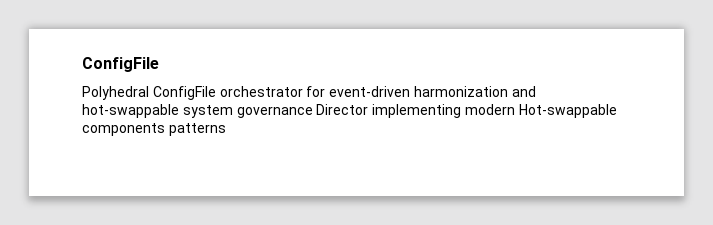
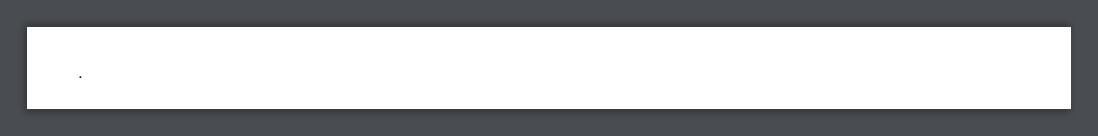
[82,57,159,72] [82,86,536,100] [82,104,617,118] [82,123,226,136] ConfigFile // Polyhedral ConfigFile orchestrator for event-driven harmonization and hot-swappable system governance Director implementing modern Hot-swappable components patterns -> [78,76,83,79] .

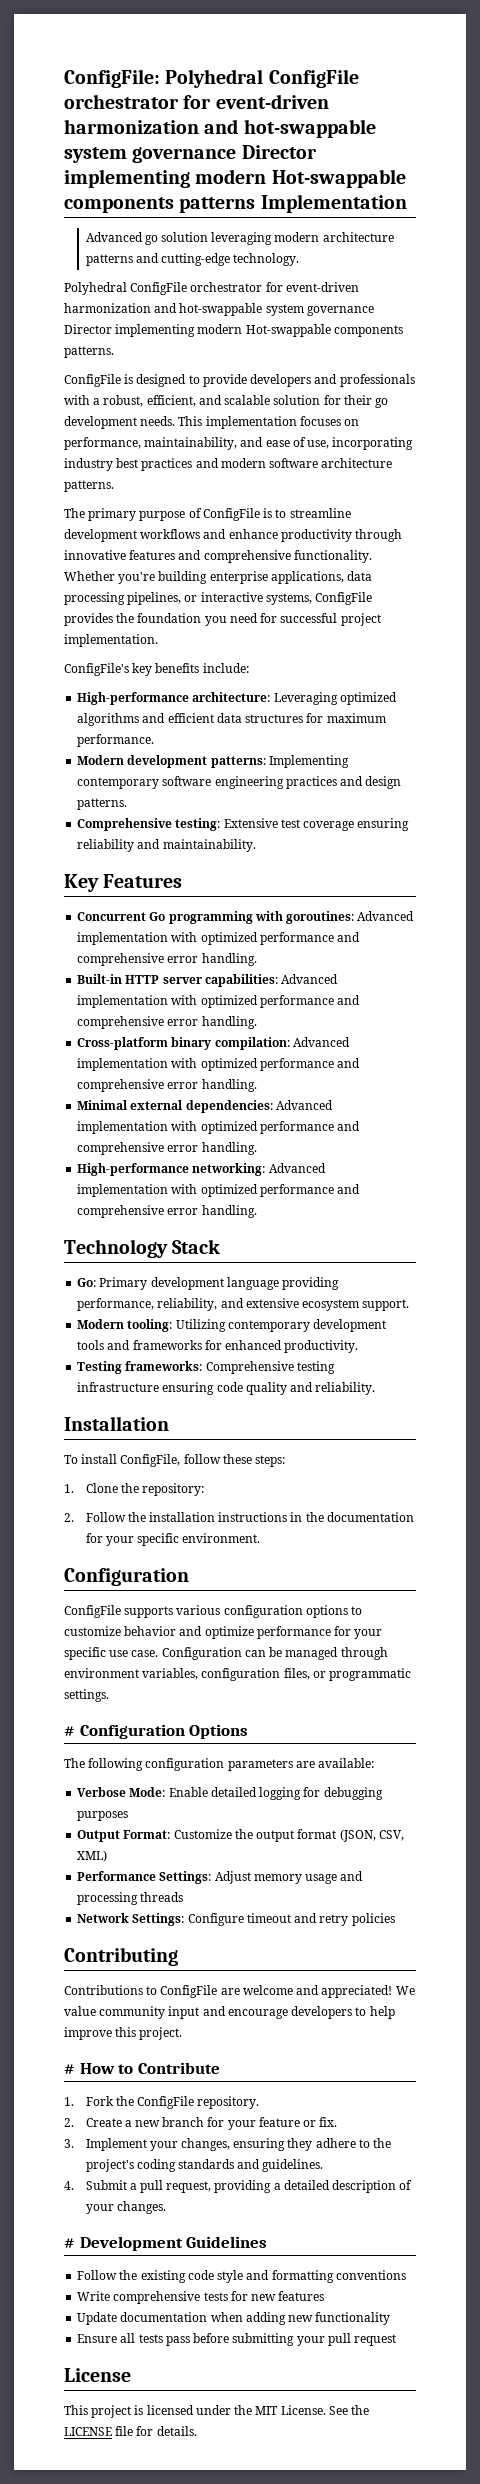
[78,76,83,79] . -> [64,69,359,88] [64,94,329,109] [64,119,376,138] [64,145,317,163] [64,169,406,188] [64,194,407,213] [85,232,394,245] [85,253,300,266] [64,282,359,295] [64,303,374,316] [64,324,403,337] [64,346,114,358] [64,374,415,387] [64,395,389,408] [64,416,360,429] [64,437,414,450] [64,458,393,471] [64,480,114,492] [64,508,351,521] [64,529,403,542] [64,550,372,563] [64,571,373,584] [64,592,373,605] [64,613,381,626] [64,634,158,647] [64,663,249,676] [77,692,397,705] [77,713,386,726] [77,734,155,747] [77,755,349,768] [77,776,402,789] [77,798,128,810] [77,818,410,831] [77,839,256,852] [64,874,183,892] [77,911,415,924] [77,932,361,945] [77,953,257,966] [77,974,339,987] [77,995,361,1008] [77,1016,257,1029] [77,1037,350,1050] [77,1058,361,1071] [77,1079,257,1092] [77,1100,333,1113] [77,1121,361,1134] [77,1142,257,1155] [77,1163,326,1176] [77,1184,361,1197] [77,1205,257,1218] [64,1239,221,1258] [77,1277,340,1290] [77,1298,410,1311] [77,1319,387,1332] [77,1340,359,1353] [77,1361,335,1374] [77,1382,376,1395] [64,1416,169,1431] [64,1454,286,1467] [64,1483,205,1496] [64,1512,414,1522] [85,1533,261,1546] [64,1568,189,1586] [64,1605,363,1618] [64,1626,383,1639] [64,1647,388,1660] [64,1668,412,1681] [64,1689,109,1702] [64,1724,249,1739] [64,1758,375,1771] [77,1787,383,1800] [77,1811,129,1821] [77,1829,404,1842] [77,1850,108,1862] [77,1871,364,1884] [77,1892,184,1905] [77,1913,395,1926] [64,1947,178,1966] [64,1985,415,1998] [64,2006,395,2019] [64,2027,183,2040] [64,2062,220,2074] [64,2096,260,2109] [64,2117,338,2130] [64,2138,392,2151] [85,2159,324,2172] [64,2180,413,2193] [85,2201,166,2214] [64,2236,268,2251] [77,2270,406,2283] [77,2291,325,2304] [77,2312,391,2325] [77,2333,397,2346] [64,2368,131,2382] [64,2405,370,2418] [64,2426,197,2436] ConfigFile: Polyhedral ConfigFile orchestrator for event-driven harmonization and hot-swappable system governance Director implementing modern Hot-swappable components patterns Implementation // Advanced go solution leveraging modern architecture patterns and cutting-edge technology. // Polyhedral ConfigFile orchestrator for event-driven harmonization and hot-swappable system governance Director implementing modern Hot-swappable components patterns. // ConfigFile is designed to provide developers and professionals with a robust, efficient, and scalable solution for their go development needs. This implementation focuses on performance, maintainability, and ease of use, incorporating industry best practices and modern software architecture patterns. // The primary purpose of ConfigFile is to streamline development workflows and enhance productivity through innovative features and comprehensive functionality. Whether you're building enterprise applications, data processing pipelines, or interactive systems, ConfigFile provides the foundation you need for successful project implementation. // ConfigFile's key benefits include: // High-performance architecture: Leveraging optimized algorithms and efficient data structures for maximum performance. // Modern development patterns: Implementing contemporary software engineering practices and design patterns. // Comprehensive testing: Extensive test coverage ensuring reliability and maintainability. // Key Features // Concurrent Go programming with goroutines: Advanced implementation with optimized performance and comprehensive error handling. // Built-in HTTP server capabilities: Advanced implementation with optimized performance and comprehensive error handling. // Cross-platform binary compilation: Advanced implementation with optimized performance and comprehensive error handling. // Minimal external dependencies: Advanced implementation with optimized performance and comprehensive error handling. // High-performance networking: Advanced implementation with optimized performance and comprehensive error handling. // Technology Stack // Go: Primary development language providing performance, reliability, and extensive ecosystem support. // Modern tooling: Utilizing contemporary development tools and frameworks for enhanced productivity. // Testing frameworks: Comprehensive testing infrastructure ensuring code quality and reliability. // Installation // To install ConfigFile, follow these steps: // 1. Clone the repository: // 2. Follow the installation instructions in the documentation for your specific environment. // Configuration // ConfigFile supports various configuration options to customize behavior and optimize performance for your specific use case. Configuration can be managed through environment variables, configuration files, or programmatic settings. // # Configuration Options // The following configuration parameters are available: // Verbose Mode: Enable detailed logging for debugging purposes // Output Format: Customize the output format (JSON, CSV, XML) // Performance Settings: Adjust memory usage and processing threads // Network Settings: Configure timeout and retry policies // Contributing // Contributions to ConfigFile are welcome and appreciated! We value community input and encourage developers to help improve this project. // # How to Contribute // 1. Fork the ConfigFile repository. // 2. Create a new branch for your feature or fix. // 3. Implement your changes, ensuring they adhere to the project's coding standards and guidelines. // 4. Submit a pull request, providing a detailed description of your changes. // # Development Guidelines // Follow the existing code style and formatting conventions // Write comprehensive tests for new features // Update documentation when adding new functionality // Ensure all tests pass before submitting your pull request // License // This project is licensed under the MIT License. See the LICENSE file for details.

